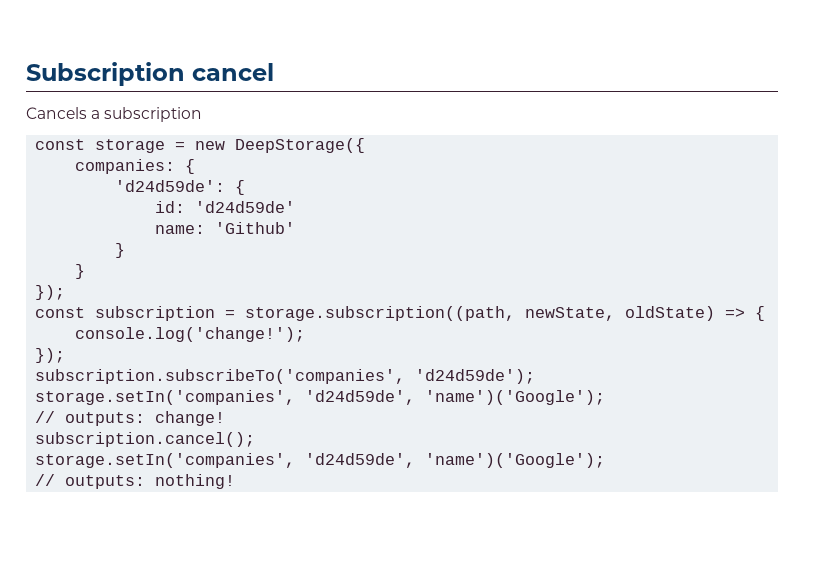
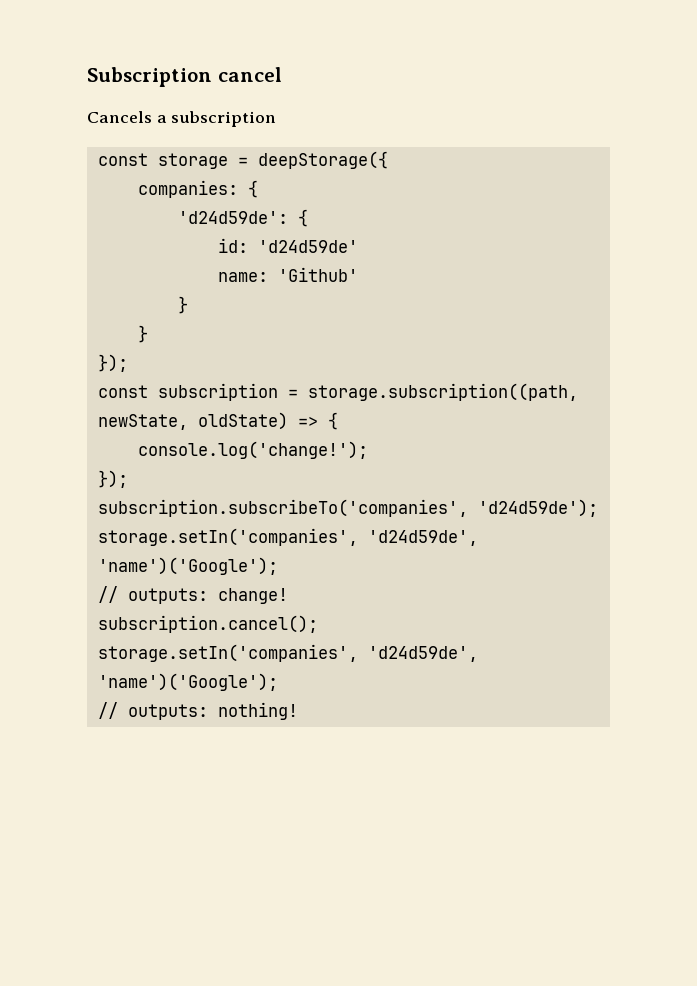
[195,138,366,153] new DeepStorage({ -> [257,151,388,169] deepStorage({

